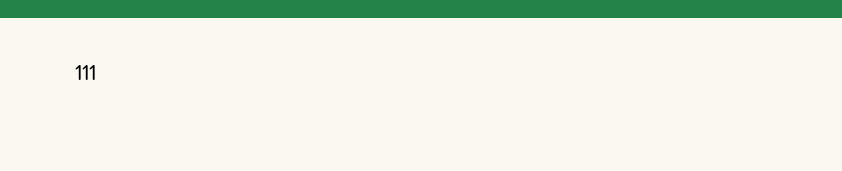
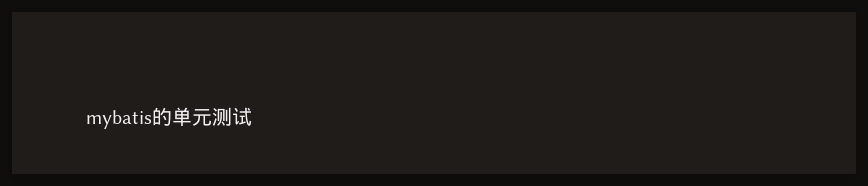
[75,65,96,80] 111 -> [86,107,252,129] mybatis的单元测试

